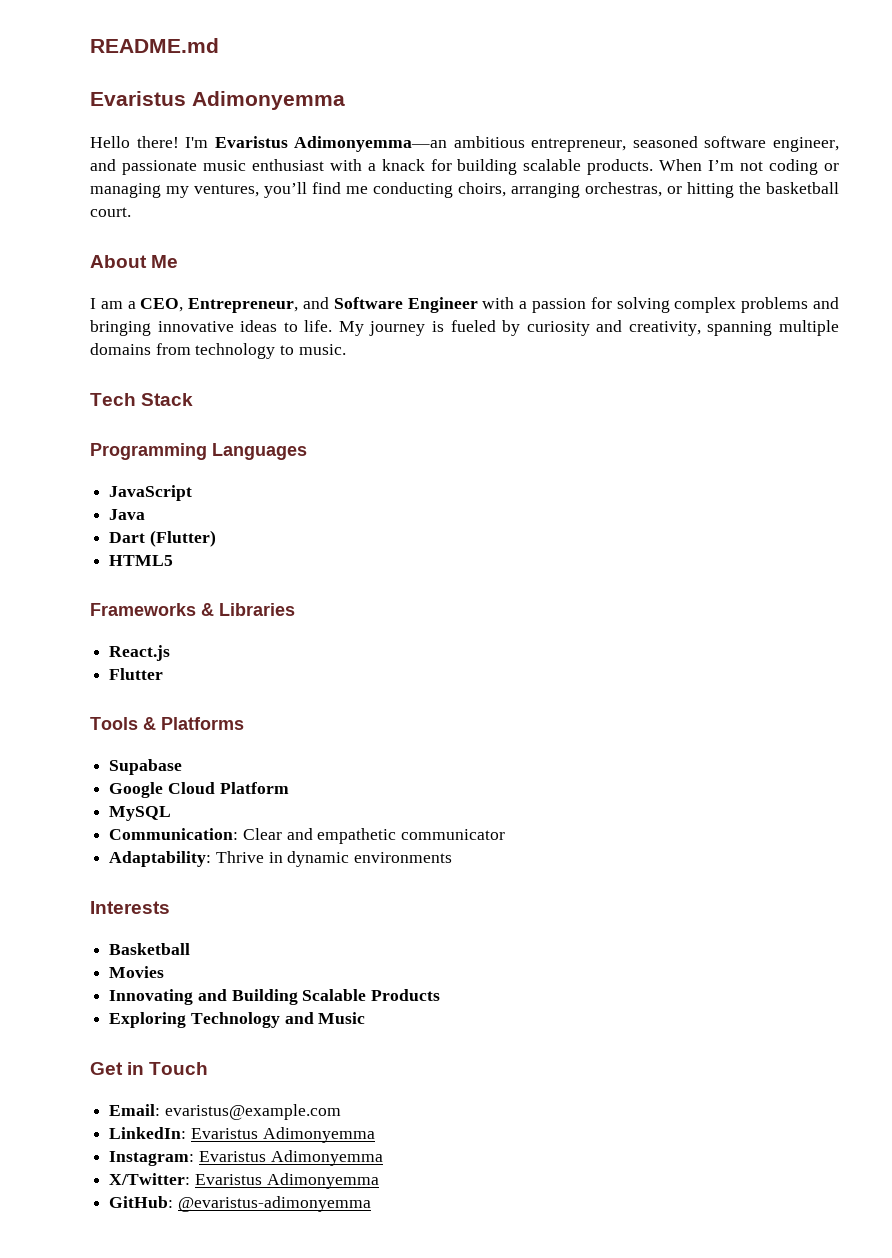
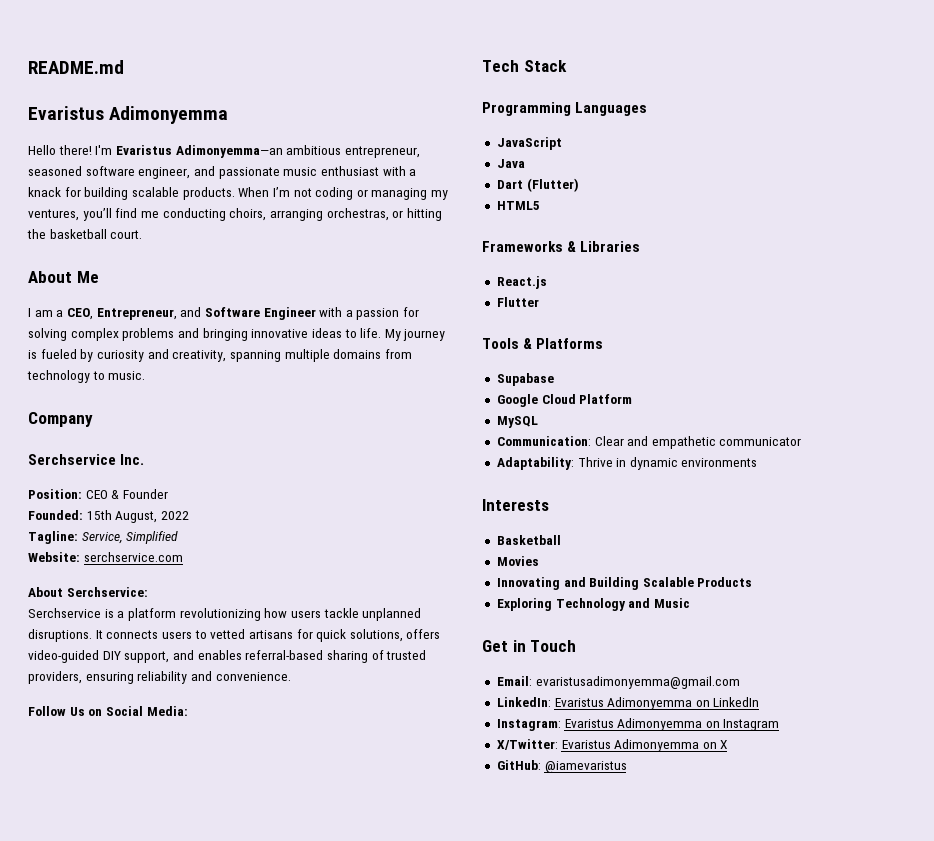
(346, 349) none -> [28,412,93,427] [28,454,145,465] [28,489,168,499] [28,510,189,523] [28,531,179,544] [28,552,183,562] [28,587,148,597] [28,608,422,621] [28,629,441,642] [28,650,427,663] [28,671,291,684] [28,706,188,716] // Company // Serchservice Inc. // Position: CEO & Founder // Founded: 15th August, 2022 // Tagline: Service, Simplified // Website: serchservice.com // About Serchservice: // Serchservice is a platform revolutionizing how users tackle unplanned disruptions. It connects users to vetted artisans for quick solutions, offers video-guided DIY support, and enables referral-based sharing of trusted providers, ensuring reliability and convenience. // Follow Us on Social Media:
[164,1104,341,1120] evaristus@example.com -> [535,676,740,689] evaristusadimonyemma@gmail.com
(375, 1135) none -> [695,697,760,707] on LinkedIn
(383, 1158) none -> [705,719,780,731] on Instagram
(379, 1181) none -> [702,740,728,749] on X
[177,1196,371,1212] @evaristus-adimonyemma -> [544,761,627,773] @iamevaristus

